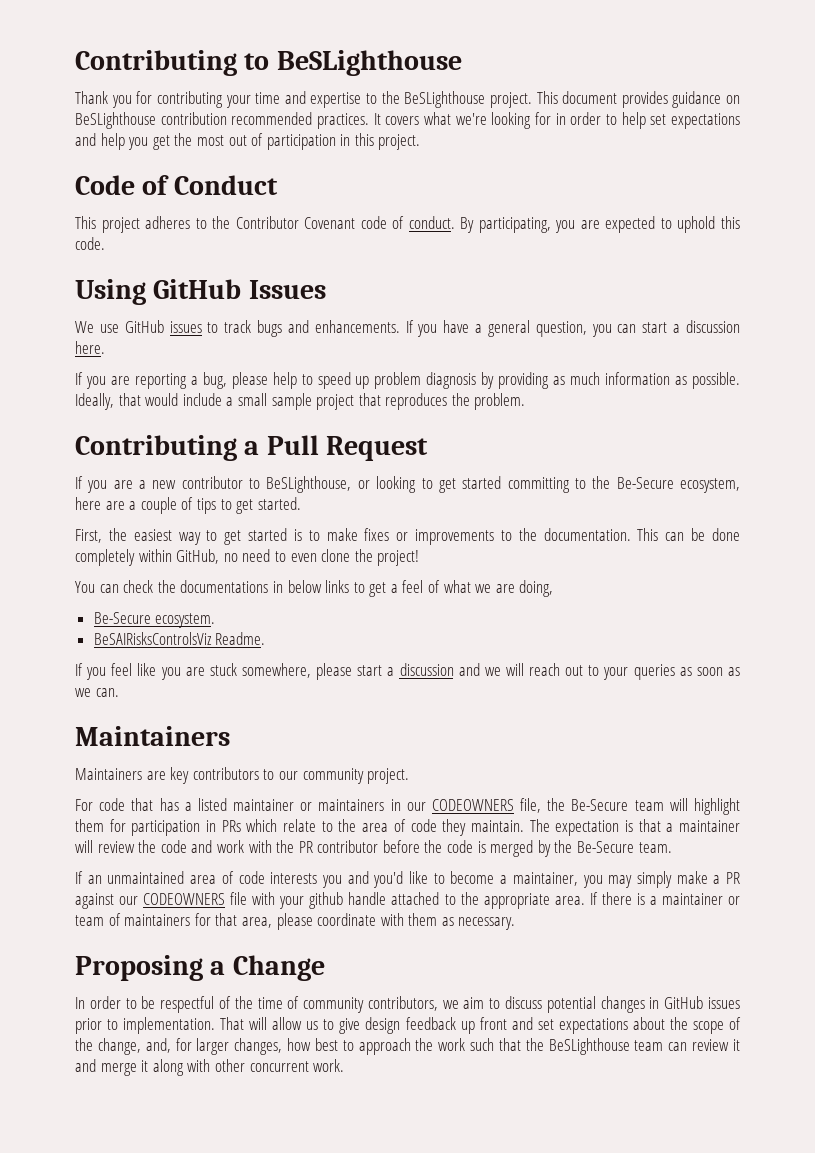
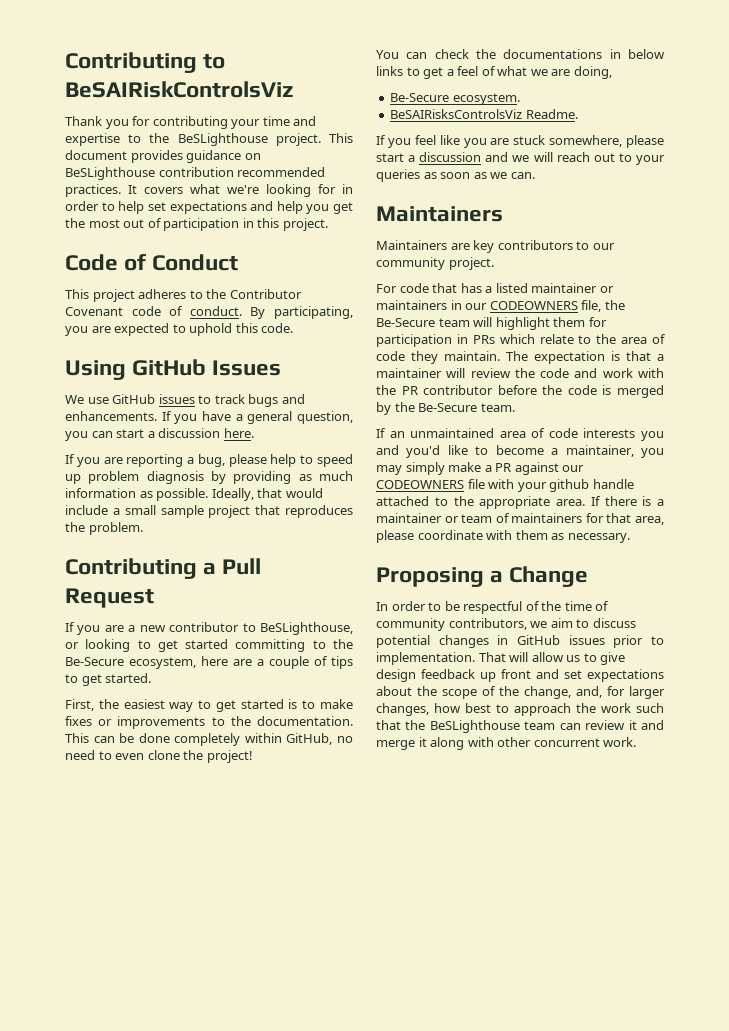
[276,50,462,76] BeSLighthouse -> [65,81,294,98] BeSAIRiskControlsViz

